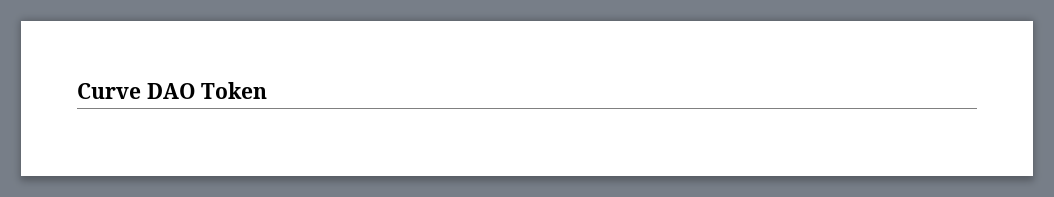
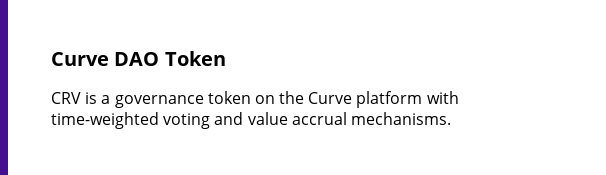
(268, 90) none -> [51,91,459,108] [51,112,451,129] // CRV is a governance token on the Curve platform with time-weighted voting and value accrual mechanisms.

